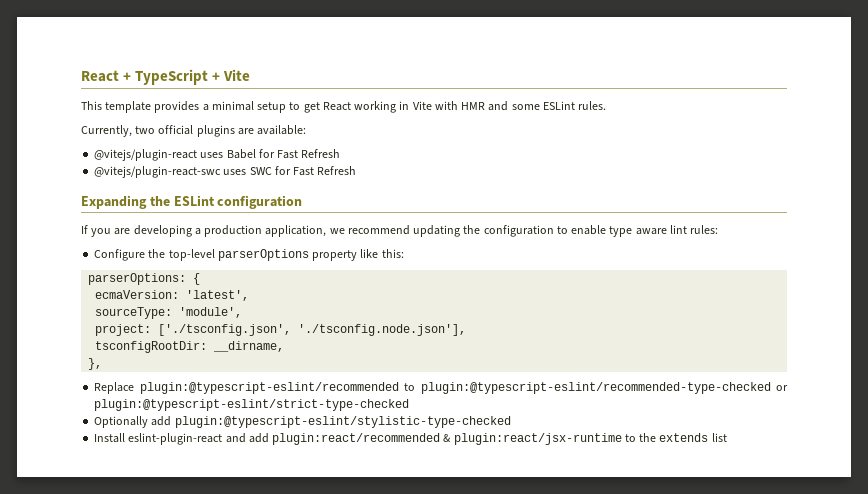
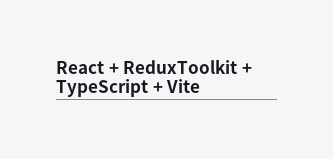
(132, 76) none -> [123,59,252,74] ReduxToolkit +
[81,101,607,113] [81,125,307,137] [94,149,341,161] [94,166,357,178] [81,195,303,209] [81,225,719,237] [94,249,404,261] [88,273,201,285] [95,290,250,301] [95,307,243,319] [95,324,467,336] [95,341,285,353] [88,358,103,370] [94,382,788,394] [94,399,410,411] [94,416,511,428] [94,433,727,445] // This template provides a minimal setup to get React working in Vite with HMR and some ESLint rules. // Currently, two official plugins are available: // @vitejs/plugin-react uses Babel for Fast Refresh // @vitejs/plugin-react-swc uses SWC for Fast Refresh // Expanding the ESLint configuration // If you are developing a production application, we recommend updating the configuration to enable type aware lint rules: // Configure the top-level parserOptions property like this: // parserOptions: { // ecmaVersion: 'latest', // sourceType: 'module', // project: ['./tsconfig.json', './tsconfig.node.json'], // tsconfigRootDir: __dirname, // }, // Replace plugin:@typescript-eslint/recommended to plugin:@typescript-eslint/recommended-type-checked or plugin:@typescript-eslint/strict-type-checked // Optionally add plugin:@typescript-eslint/stylistic-type-checked // Install eslint-plugin-react and add plugin:react/recommended & plugin:react/jsx-runtime to the extends list -> (201, 86) none

